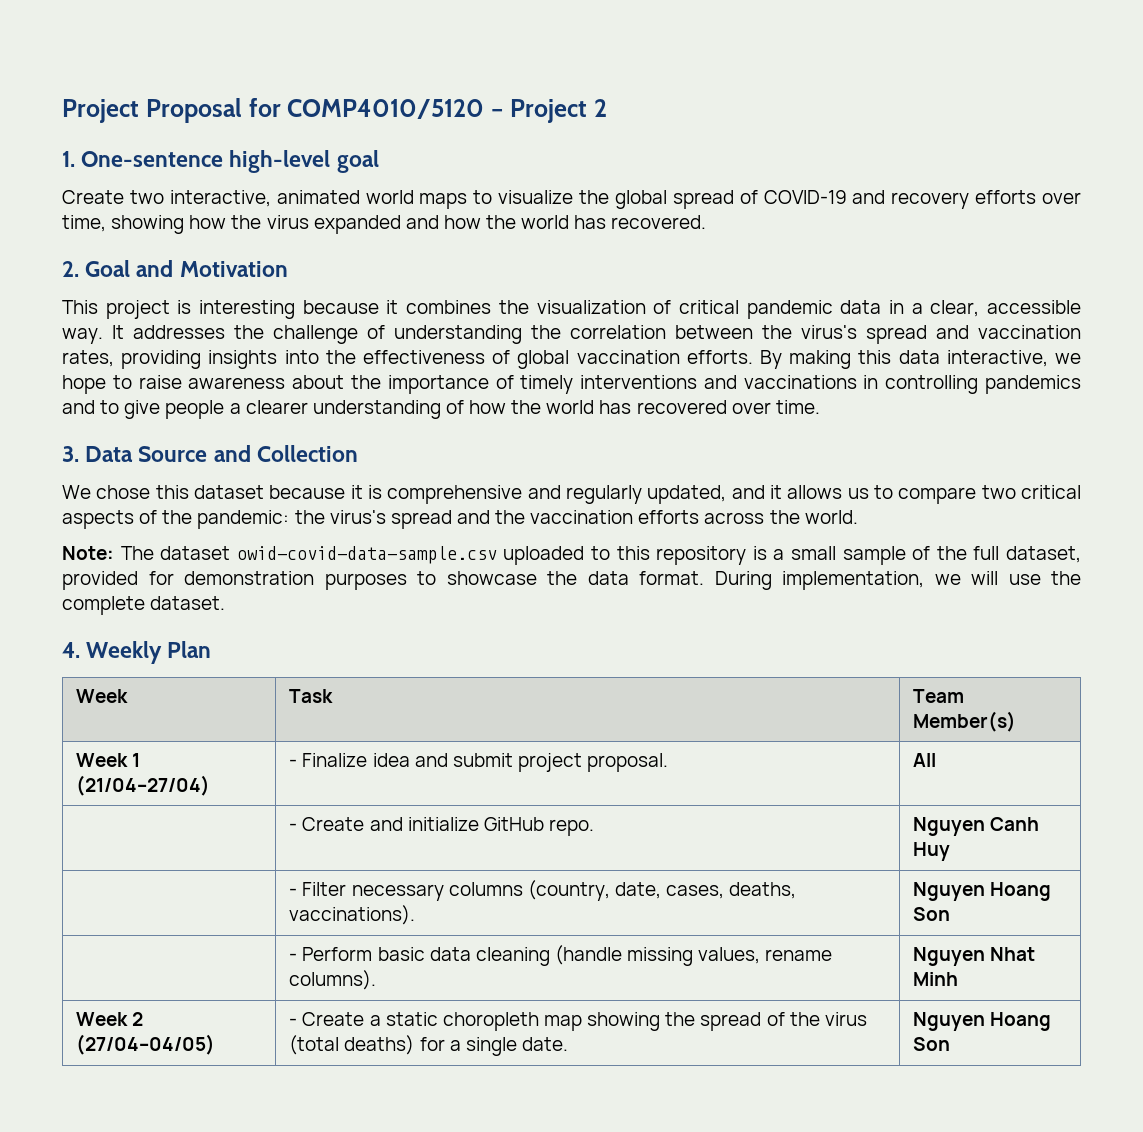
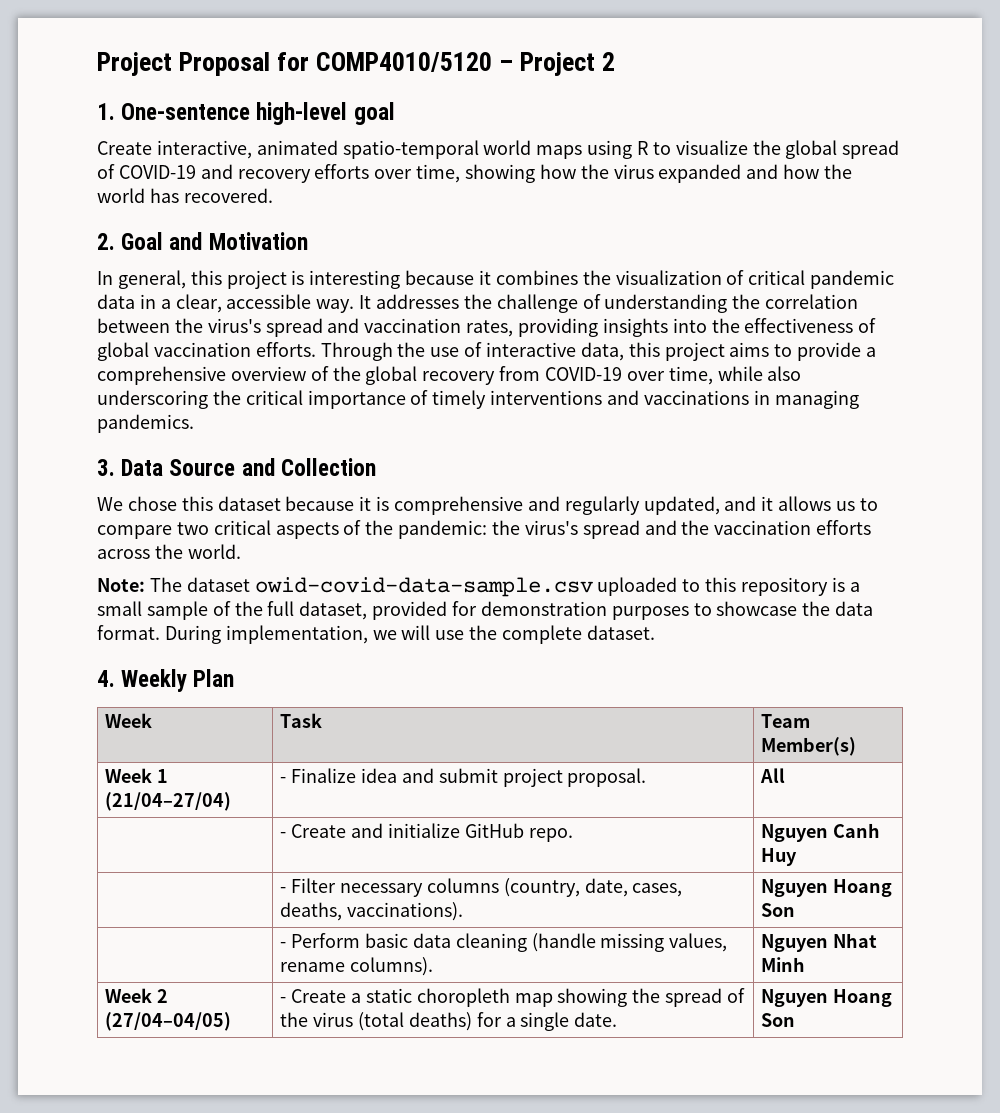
[129,190,164,204] two -> (152, 148) none
(360, 197) none -> [342,140,479,159] spatio-temporal
(468, 201) none -> [587,140,649,159] using R
[62,300,98,314] This -> [97,270,222,289] In general, this
[760,350,1082,369] [62,375,381,394] By making this data interactive, we hope to raise awareness about the -> [320,342,877,361] [97,366,802,385] [97,390,303,409] Through the use of interactive data, this project aims to provide a comprehensive overview of the global recovery from COVID-19 over time, while also underscoring the critical
[885,375,1082,394] [62,400,820,419] controlling pandemics and to give people a clearer understanding of how the world has recovered over time. -> [774,390,859,409] [97,414,194,433] managing pandemics.

